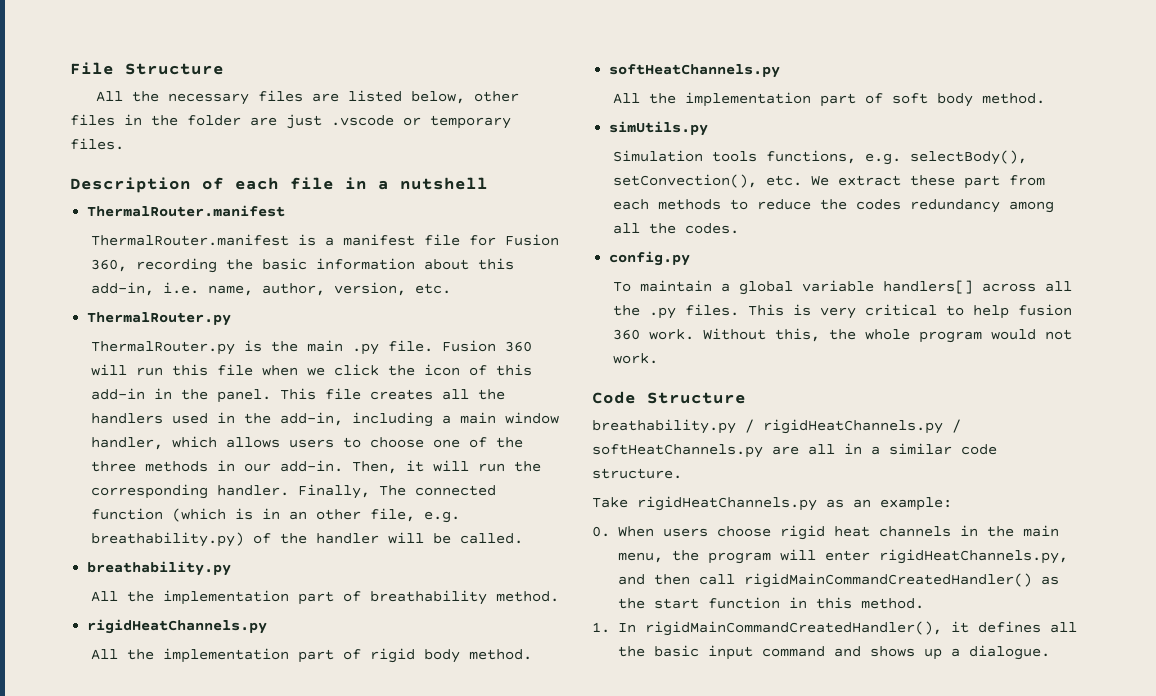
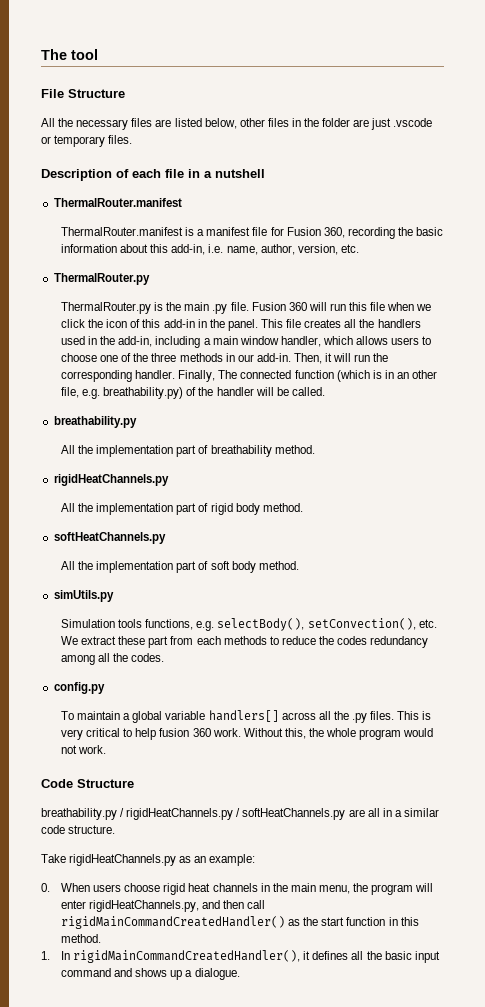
(70, 68) none -> [41,49,98,60] The tool //

